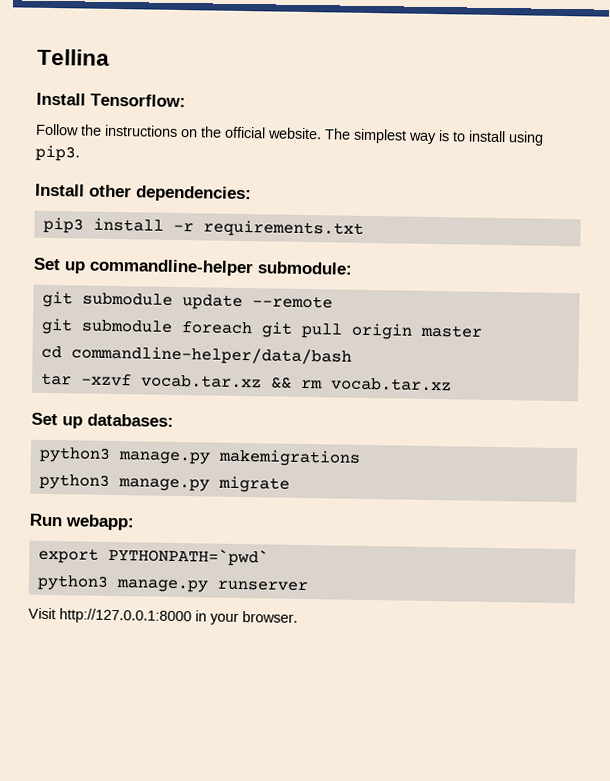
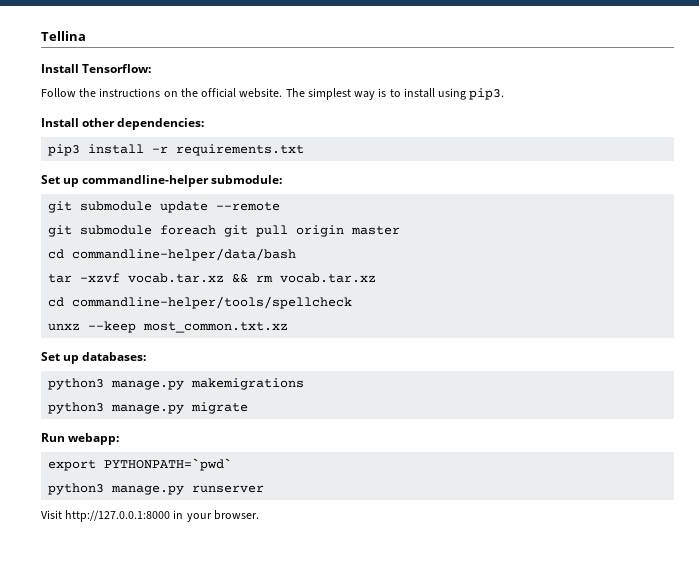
(452, 384) none -> [48,296,353,309] [48,321,289,333] // cd commandline-helper/tools/spellcheck // unxz --keep most_common.txt.xz

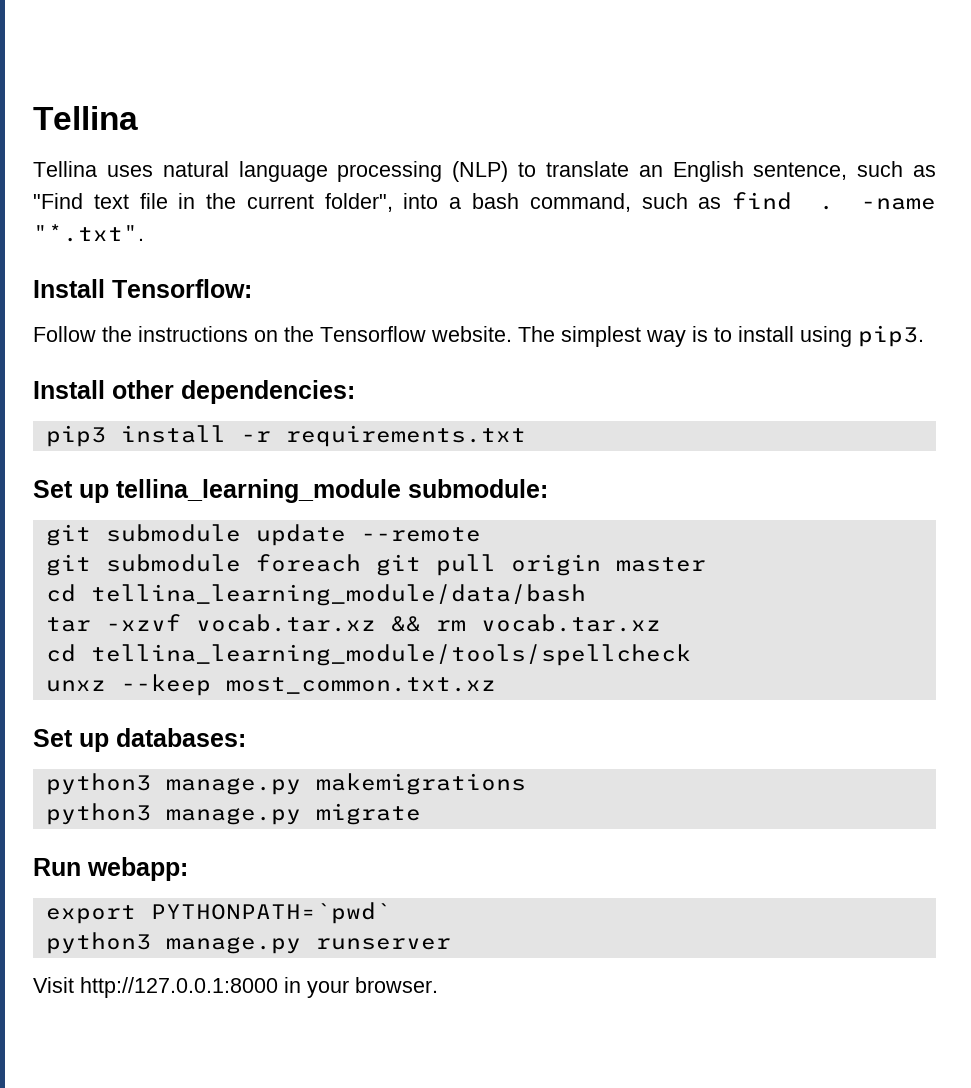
[41,31,86,41] Tellina -> [33,106,138,130] [33,161,937,182] [33,192,937,212] [33,224,144,242] Tellina // Tellina uses natural language processing (NLP) to translate an English sentence, such as "Find text file in the current folder", into a bash command, such as find . -name "*.txt".
[201,88,237,98] official -> [320,326,426,342] Tensorflow
[82,175,210,187] commandline-helper -> [116,479,401,503] tellina_learning_module
[72,248,297,261] commandline-helper/data/bash -> [90,584,586,606] tellina_learning_module/data/bash
[72,296,353,309] commandline-helper/tools/spellcheck -> [90,644,691,666] tellina_learning_module/tools/spellcheck

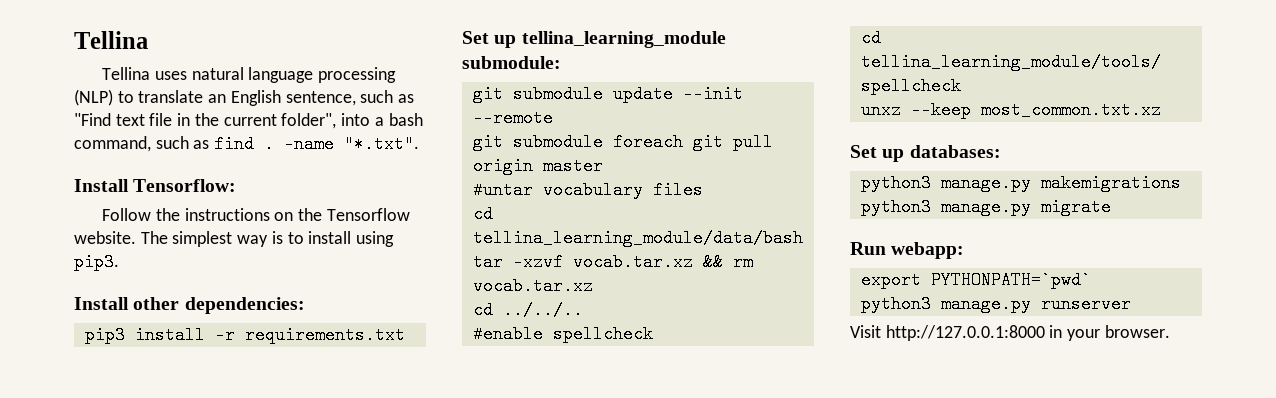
(346, 535) none -> [682,85,743,103] --init
(706, 564) none -> [472,181,703,199] // #untar vocabulary files
(661, 623) none -> [472,301,583,319] [472,325,653,343] // cd ../../.. // #enable spellcheck

